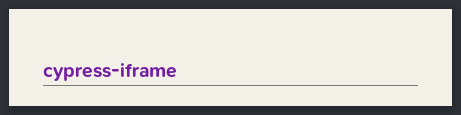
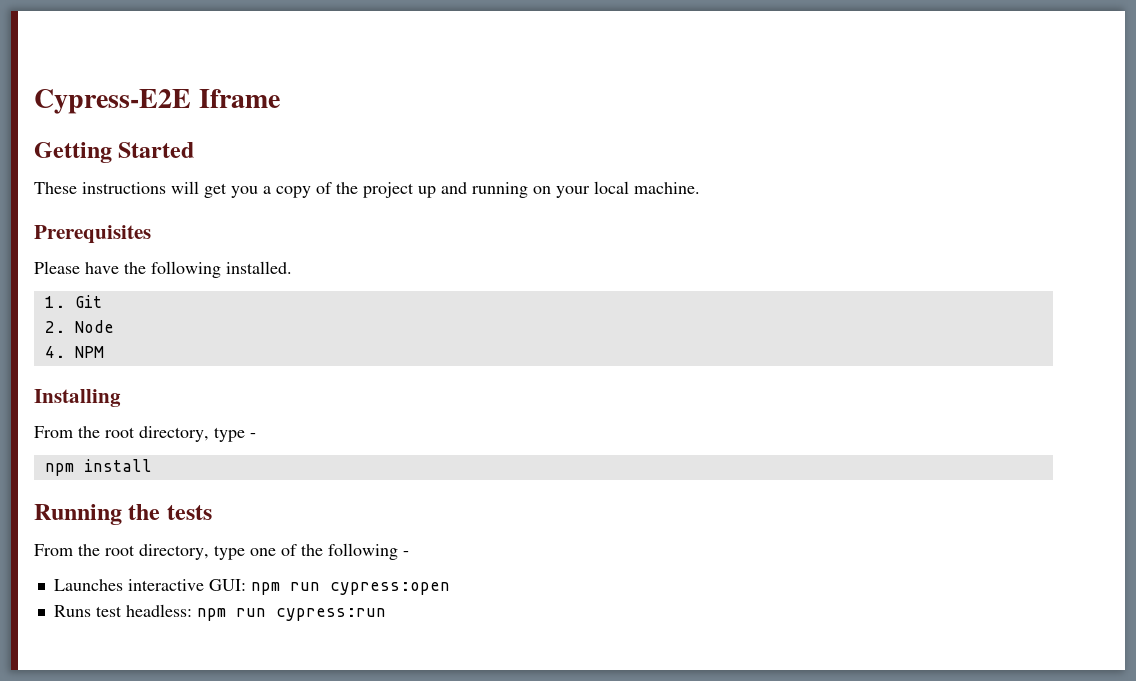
[43,63,177,81] cypress-iframe -> [34,89,280,114] [34,142,195,163] [34,181,700,198] [34,225,151,244] [34,261,292,278] [44,295,102,308] [44,320,114,333] [44,346,104,358] [34,389,121,407] [34,426,256,442] [44,459,152,476] [34,504,212,525] [34,543,409,560] [53,579,450,595] [53,604,386,621] Cypress-E2E Iframe // Getting Started // These instructions will get you a copy of the project up and running on your local machine. // Prerequisites // Please have the following installed. // 1. Git // 2. Node // 4. NPM // Installing // From the root directory, type - // npm install // Running the tests // From the root directory, type one of the following - // Launches interactive GUI: npm run cypress:open // Runs test headless: npm run cypress:run

